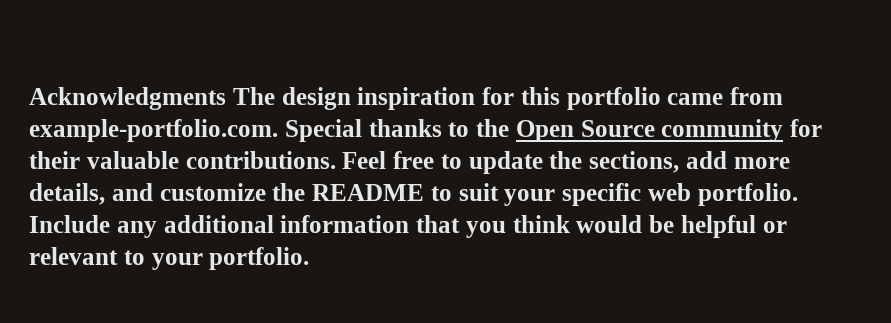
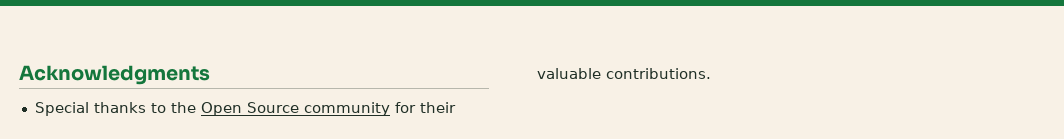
[232,87,783,110] [29,119,278,142] The design inspiration for this portfolio came from example-portfolio.com. -> (210, 75) //
[342,151,790,174] [29,183,798,206] [29,215,787,238] [29,247,310,270] Feel free to update the sections, add more details, and customize the README to suit your specific web portfolio. Include any additional information that you think would be helpful or relevant to your portfolio. -> (711, 73) none

